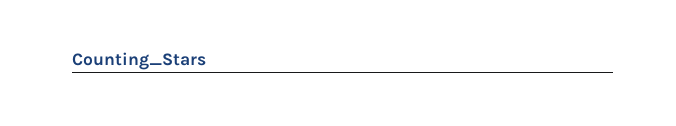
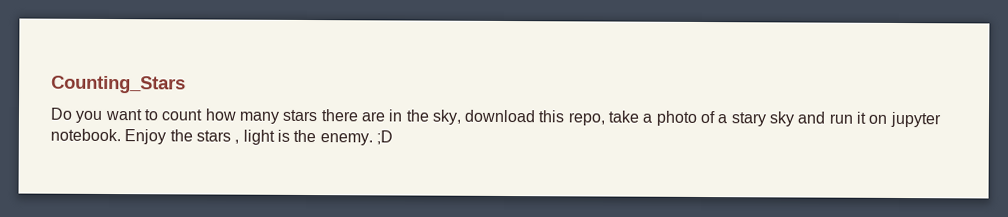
(206, 61) none -> [50,107,941,128] [50,128,393,146] // Do you want to count how many stars there are in the sky, download this repo, take a photo of a stary sky and run it on jupyter notebook. Enjoy the stars , light is the enemy. ;D

